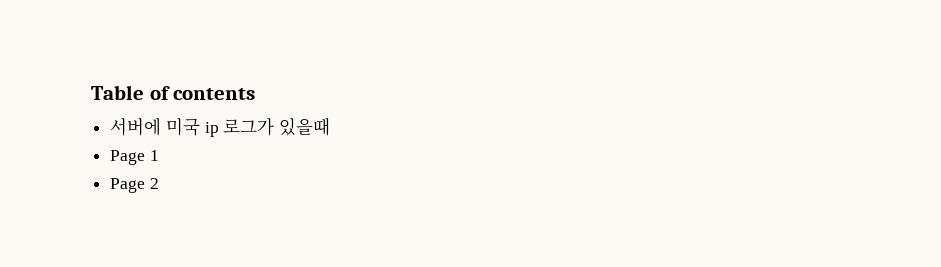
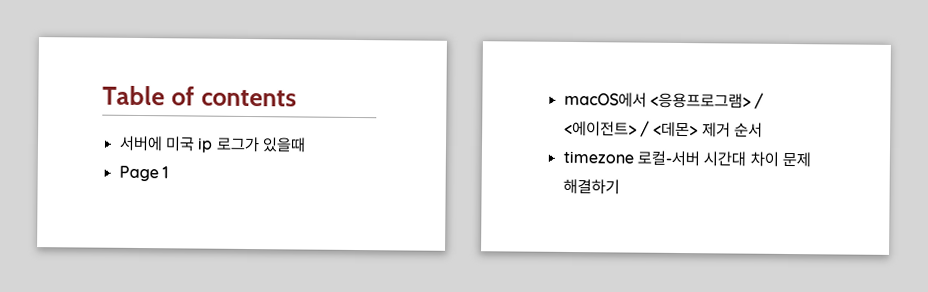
[110,178,159,193] Page 2 -> [563,91,765,109] [563,120,763,138] [562,150,811,168] [562,178,620,195] macOS에서 <응용프로그램> / <에이전트> / <데몬> 제거 순서 // timezone 로컬-서버 시간대 차이 문제 해결하기

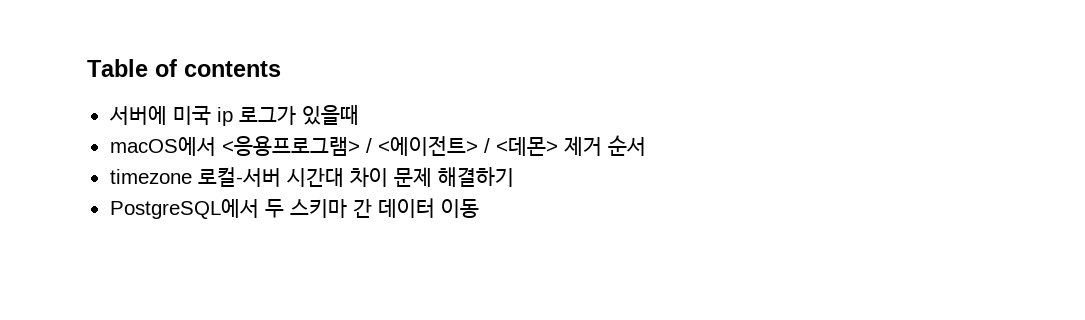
[118,165,169,182] // Page 1 -> (359, 114) none
(620, 186) none -> [109,198,479,219] // PostgreSQL에서 두 스키마 간 데이터 이동

